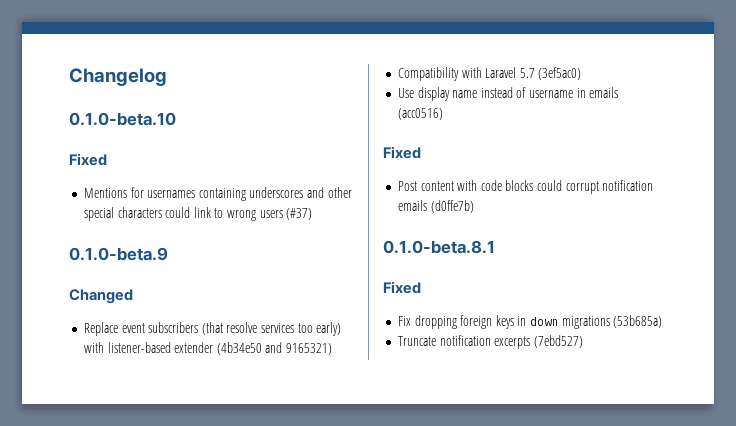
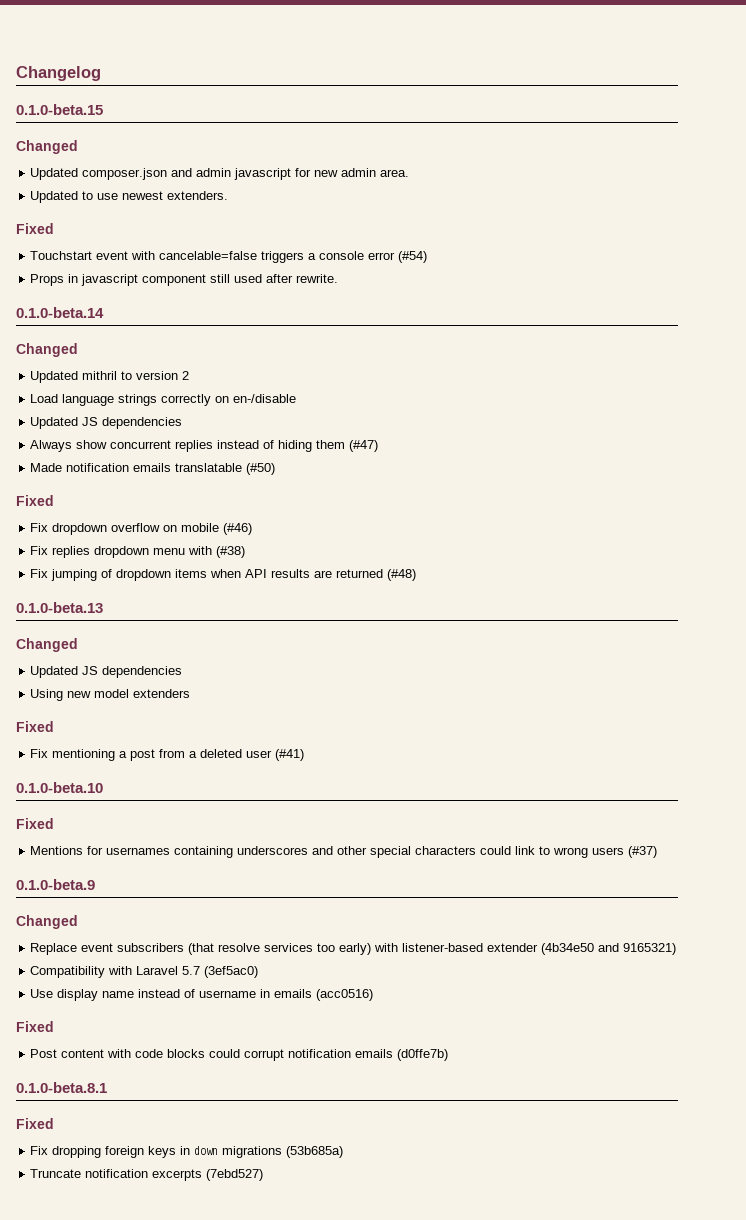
(167, 77) none -> [16,104,103,115] [16,140,78,154] [30,168,410,180] [30,191,229,203] [16,223,54,234] [30,251,428,263] [30,274,339,286] [16,307,104,318] [16,343,78,357] [30,371,190,383] [30,394,297,406] [30,417,183,429] [30,440,379,452] [30,463,276,475] [16,495,54,506] [30,523,253,535] [30,546,246,558] [30,569,417,581] [16,602,103,613] [16,638,78,652] [30,666,183,678] [30,689,191,701] [16,721,54,732] [30,749,305,761] // 0.1.0-beta.15 // Changed // Updated composer.json and admin javascript for new admin area. // Updated to use newest extenders. // Fixed // Touchstart event with cancelable=false triggers a console error (#54) // Props in javascript component still used after rewrite. // 0.1.0-beta.14 // Changed // Updated mithril to version 2 // Load language strings correctly on en-/disable // Updated JS dependencies // Always show concurrent replies instead of hiding them (#47) // Made notification emails translatable (#50) // Fixed // Fix dropdown overflow on mobile (#46) // Fix replies dropdown menu with (#38) // Fix jumping of dropdown items when API results are returned (#48) // 0.1.0-beta.13 // Changed // Updated JS dependencies // Using new model extenders // Fixed // Fix mentioning a post from a deleted user (#41)

